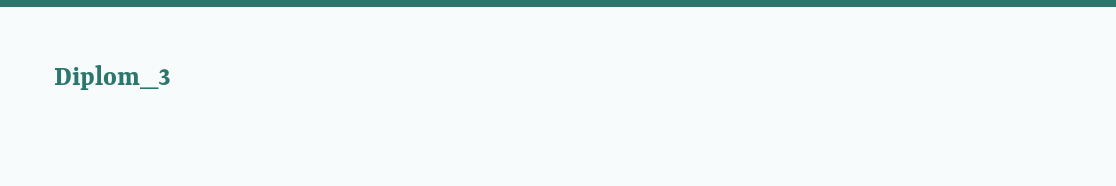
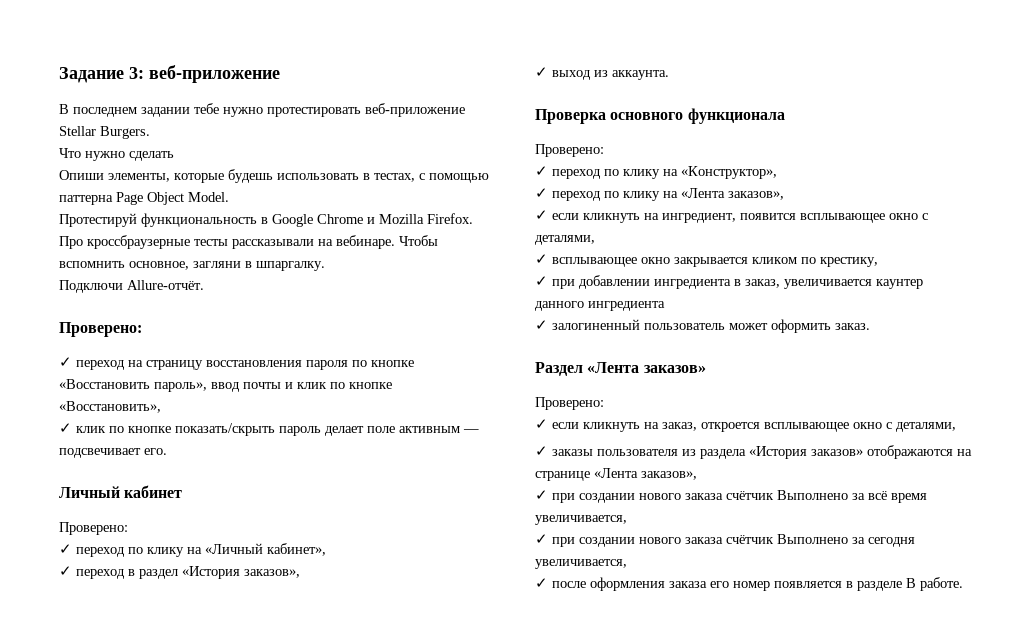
[54,65,171,90] Diplom_3 -> [59,65,280,83] [59,103,465,117] [59,126,150,139] [59,148,174,161] [59,169,489,183] [59,192,229,205] [59,213,473,227] [59,235,438,249] [59,261,325,271] [59,280,204,293] [59,322,142,337] [59,357,414,370] [59,379,392,392] [59,401,161,413] [59,423,479,436] [59,448,167,458] [59,485,183,498] [59,522,128,535] [59,543,326,557] [59,566,300,579] [535,67,669,80] [535,108,785,124] [535,144,604,157] [535,166,777,179] [535,188,784,201] [535,210,928,223] [535,235,595,245] [535,254,878,267] [535,275,923,289] [535,301,665,311] [535,319,870,333] [535,362,706,376] [535,397,604,410] [535,419,956,432] [535,445,972,459] [535,468,697,481] [535,490,927,503] [535,515,627,525] [535,534,915,547] [535,559,627,569] [535,577,963,591] Задание 3: веб-приложение // В последнем задании тебе нужно протестировать веб-приложение Stellar Burgers. // Что нужно сделать // Опиши элементы, которые будешь использовать в тестах, с помощью паттерна Page Object Model. // Протестируй функциональность в Google Chrome и Mozilla Firefox. Про кроссбраузерные тесты рассказывали на вебинаре. Чтобы вспомнить основное, загляни в шпаргалку. // Подключи Allure-отчёт. // Проверено: // ✓ переход на страницу восстановления пароля по кнопке «Восстановить пароль», ввод почты и клик по кнопке «Восстановить», // ✓ клик по кнопке показать/скрыть пароль делает поле активным — подсвечивает его. // Личный кабинет // Проверено: // ✓ переход по клику на «Личный кабинет», // ✓ переход в раздел «История заказов», // ✓ выход из аккаунта. // Проверка основного функционала // Проверено: // ✓ переход по клику на «Конструктор», // ✓ переход по клику на «Лента заказов», // ✓ если кликнуть на ингредиент, появится всплывающее окно с деталями, // ✓ всплывающее окно закрывается кликом по крестику, // ✓ при добавлении ингредиента в заказ, увеличивается каунтер данного ингредиента // ✓ залогиненный пользователь может оформить заказ. // Раздел «Лента заказов» // Проверено: // ✓ если кликнуть на заказ, откроется всплывающее окно с деталями, // ✓ заказы пользователя из раздела «История заказов» отображаются на странице «Лента заказов», // ✓ при создании нового заказа счётчик Выполнено за всё время увеличивается, // ✓ при создании нового заказа счётчик Выполнено за сегодня увеличивается, // ✓ после оформления заказа его номер появляется в разделе В работе.

